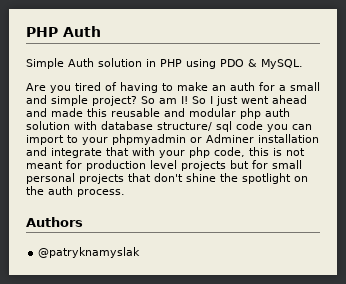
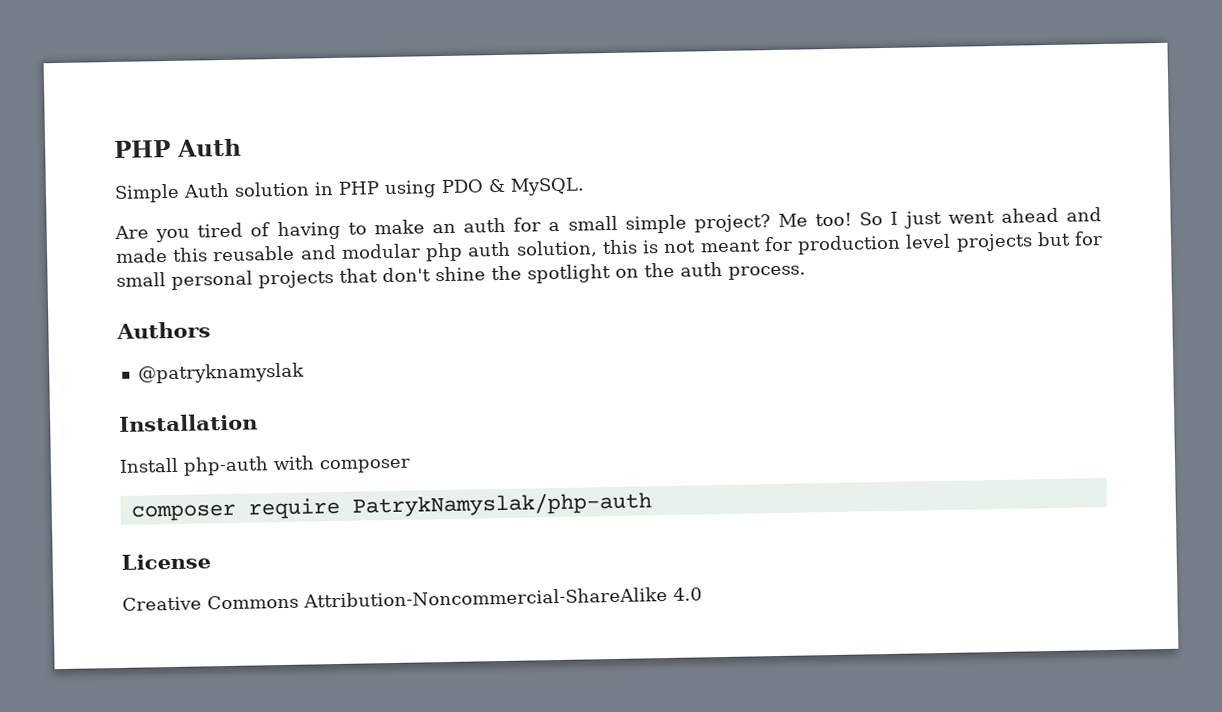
[26,95,47,104] and -> (618, 223) none
[141,96,188,104] So am I! -> [778,212,853,227] Me too!
[26,121,312,132] [26,134,319,145] [26,147,245,158] solution with database structure/ sql code you can import to your phpmyadmin or Adminer installation and integrate that with your php code, -> [515,240,598,258] solution,
(141, 252) none -> [119,413,258,432] [119,455,411,476] [130,491,652,522] [121,553,211,570] [122,587,702,611] // Installation // Install php-auth with composer // composer require PatrykNamyslak/php-auth // License // Creative Commons Attribution-Noncommercial-ShareAlike 4.0

